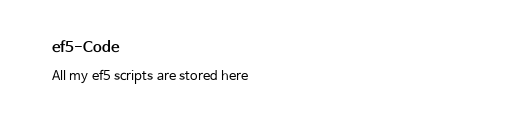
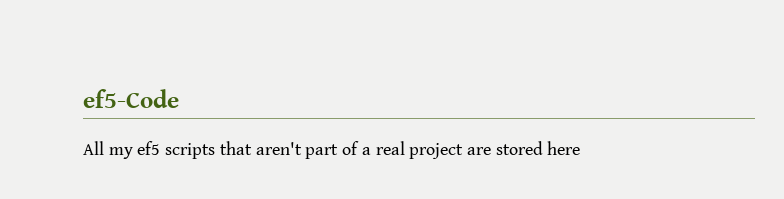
(154, 77) none -> [219,141,464,159] that aren't part of a real project

